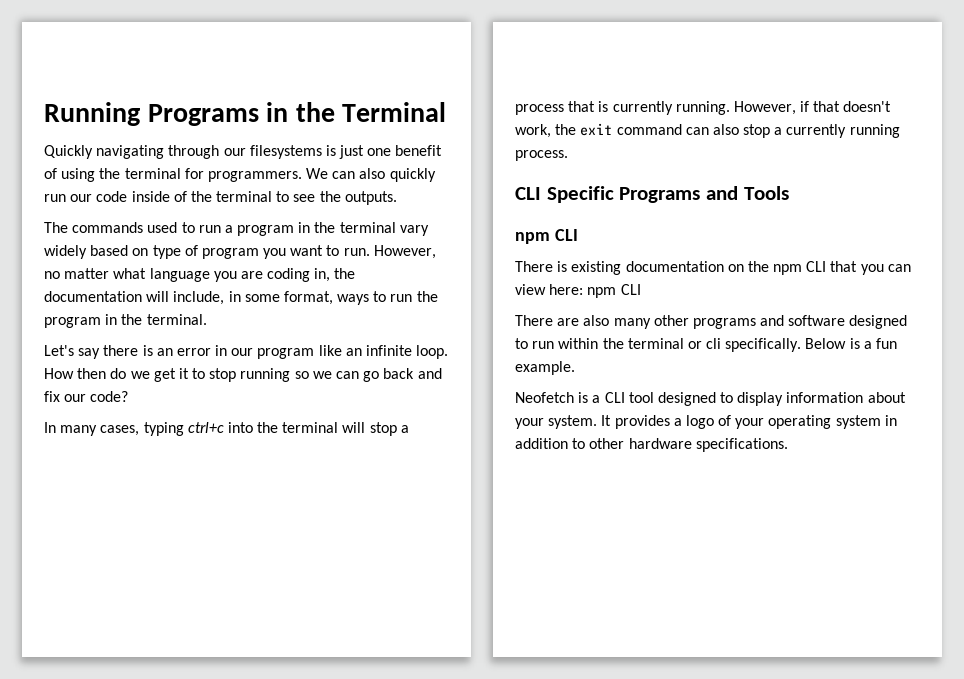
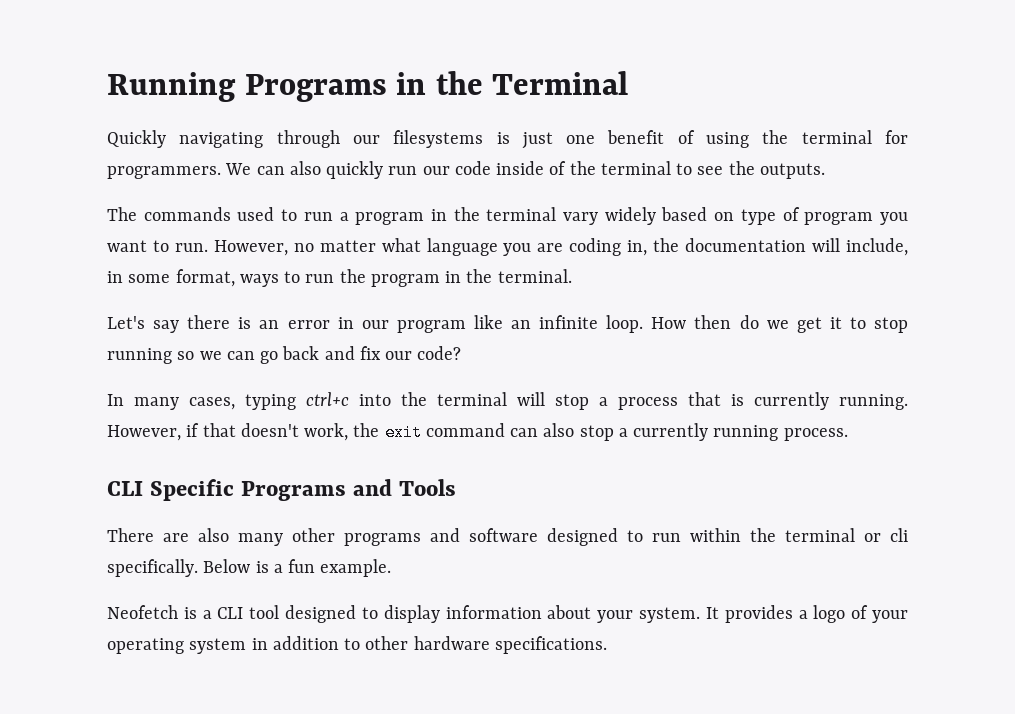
[515,229,578,244] [515,261,911,275] [515,284,641,298] // npm CLI // There is existing documentation on the npm CLI that you can view here: npm CLI -> (457, 487) none

